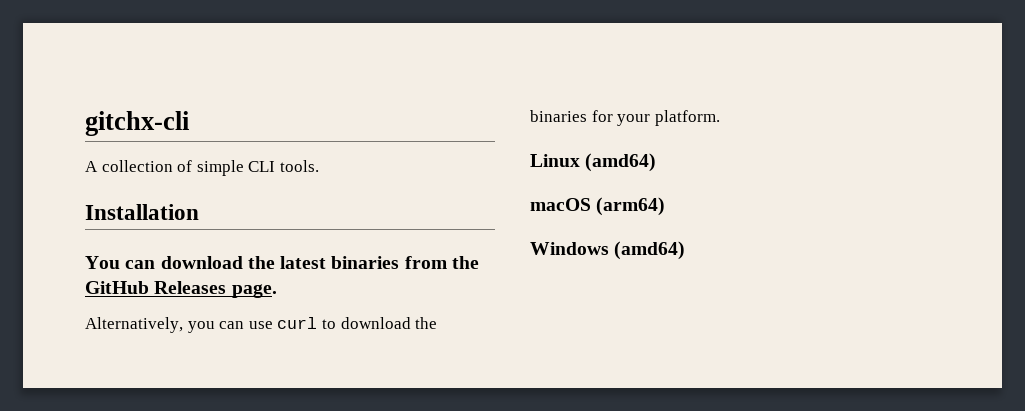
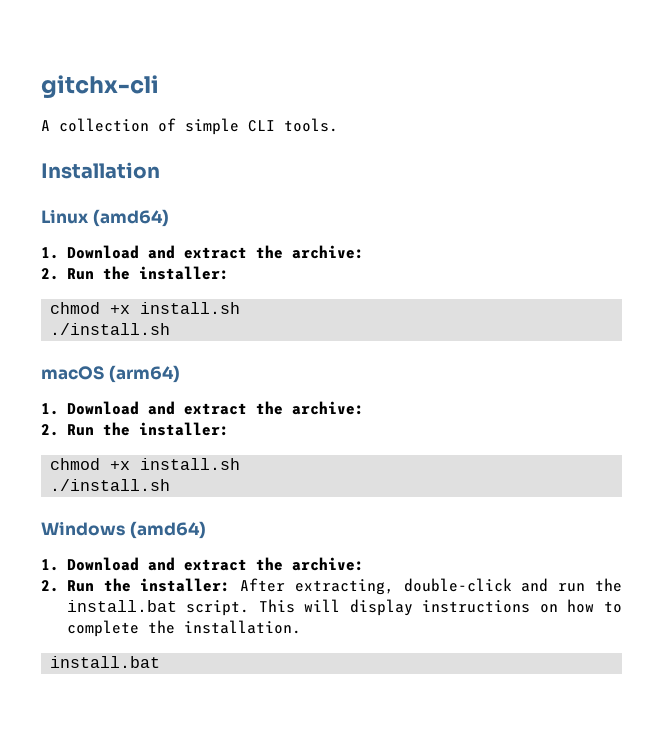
[85,256,479,269] [85,281,277,298] [85,317,438,333] [530,110,720,126] [530,153,657,172] [530,197,666,216] [530,241,686,260] You can download the latest binaries from the GitHub Releases page. // Alternatively, you can use curl to download the binaries for your platform. // Linux (amd64) // macOS (arm64) // Windows (amd64) -> [41,209,169,227] [41,245,364,259] [41,266,229,280] [50,302,241,314] [50,323,171,335] [41,365,180,383] [41,401,364,415] [41,422,229,436] [50,458,241,470] [50,479,171,491] [41,521,206,539] [41,557,364,571] [41,578,622,595] [66,599,622,616] [66,620,301,637] [50,656,161,668] Linux (amd64) // 1. Download and extract the archive: // 2. Run the installer: // chmod +x install.sh // ./install.sh // macOS (arm64) // 1. Download and extract the archive: // 2. Run the installer: // chmod +x install.sh // ./install.sh // Windows (amd64) // 1. Download and extract the archive: // 2. Run the installer: After extracting, double-click and run the install.bat script. This will display instructions on how to complete the installation. // install.bat

